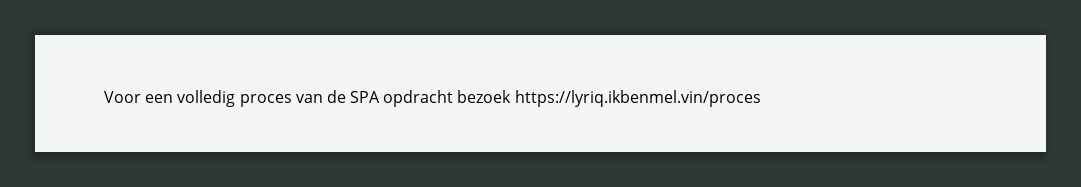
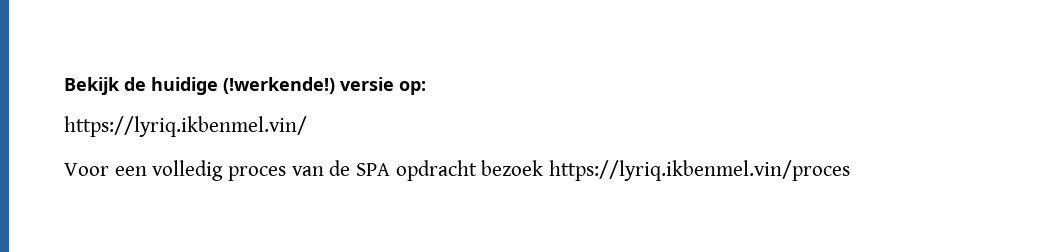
(104, 97) none -> [64,77,426,95] [64,116,307,137] Bekijk de huidige (!werkende!) versie op: // https://lyriq.ikbenmel.vin/ //

